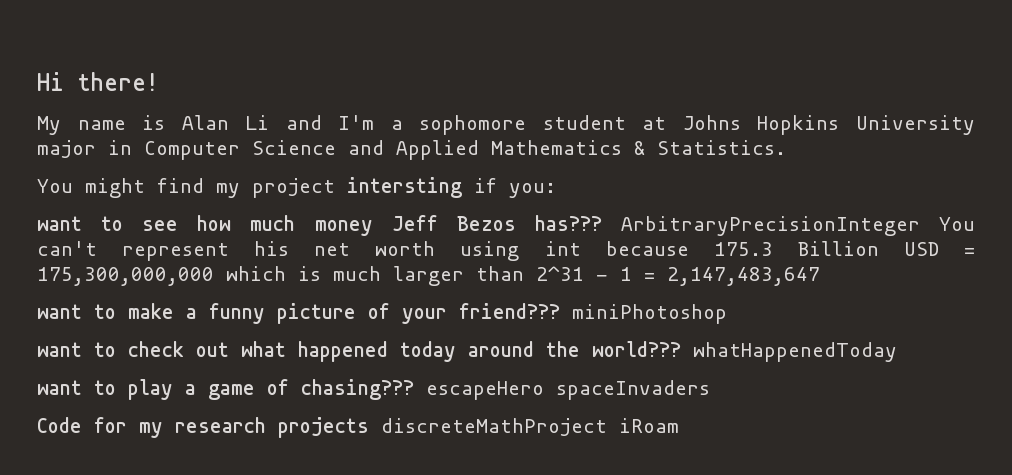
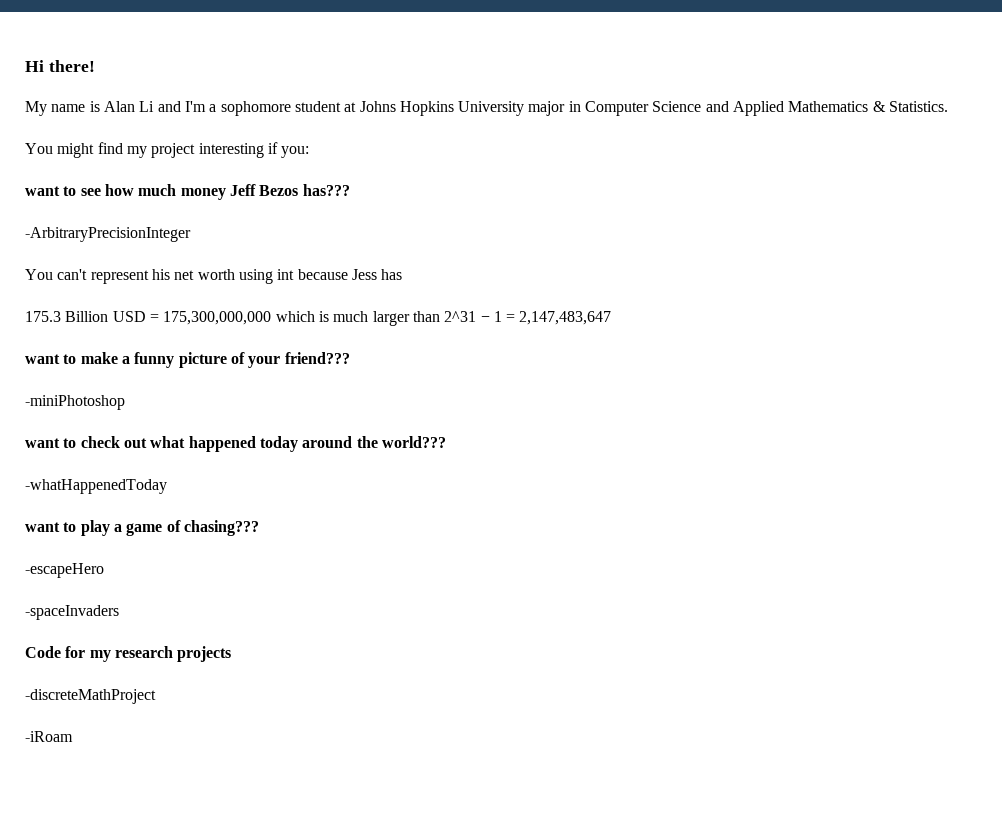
[347,177,462,198] intersting -> [198,143,264,158] interesting
[620,216,920,236] ArbitraryPrecisionInteger -> [25,227,191,242] // -ArbitraryPrecisionInteger //
(689, 248) none -> [351,269,403,280] Jess has //
[572,304,727,324] miniPhotoshop -> [25,395,125,410] // -miniPhotoshop
[693,342,897,362] whatHappenedToday -> [25,479,167,494] // -whatHappenedToday
[426,380,710,400] escapeHero spaceInvaders -> [25,563,104,578] [25,605,119,620] // -escapeHero // -spaceInvaders
[381,418,679,436] discreteMathProject iRoam -> [25,689,156,704] [25,731,73,742] // -discreteMathProject // -iRoam

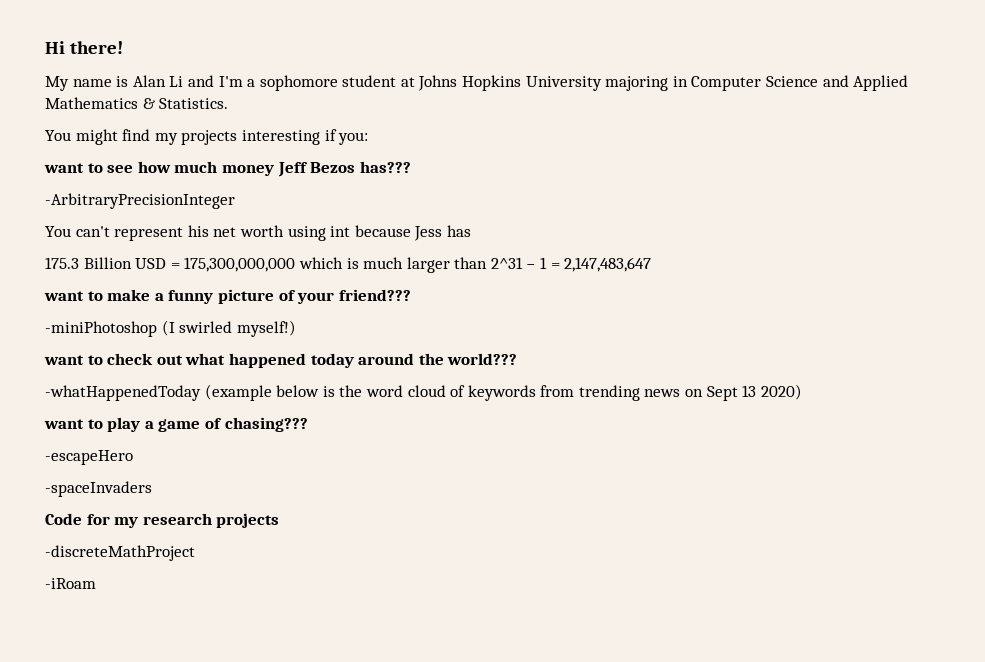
[528,101,566,116] major -> [605,76,669,91] majoring
[151,143,196,158] project -> [181,130,238,145] projects
(125, 402) none -> [161,320,296,337] (I swirled myself!)
(167, 486) none -> [204,384,802,401] (example below is the word cloud of keywords from trending news on Sept 13 2020)

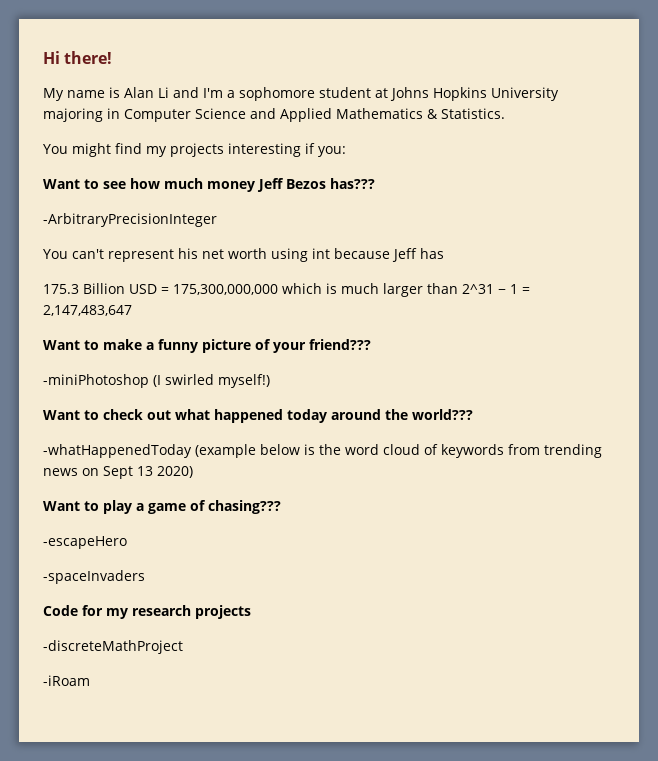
[44,163,84,173] want -> [43,179,80,189] Want
[414,226,443,241] Jess -> [392,248,417,262] Jeff
[44,291,84,301] want -> [43,340,80,350] Want
[44,355,84,365] want -> [43,410,80,420] Want
[44,419,84,429] want -> [43,501,80,511] Want

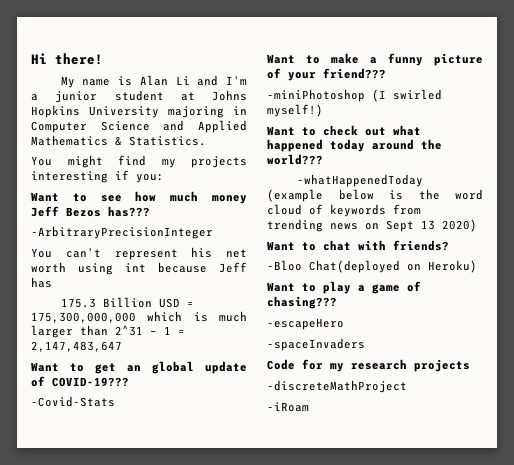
[239,87,315,101] sophomore -> [55,91,98,103] junior
(132, 310) none -> [31,361,247,374] [31,376,129,387] [31,396,115,407] // Want to get an global update of COVID-19??? // -Covid-Stats
(193, 472) none -> [267,240,449,251] [267,260,477,273] // Want to chat with friends? // -Bloo Chat(deployed on Heroku)

